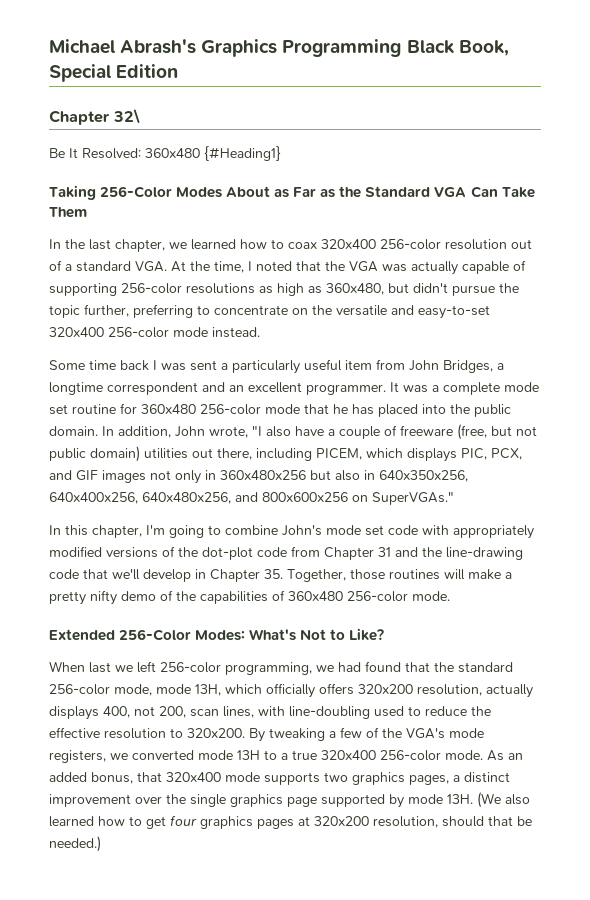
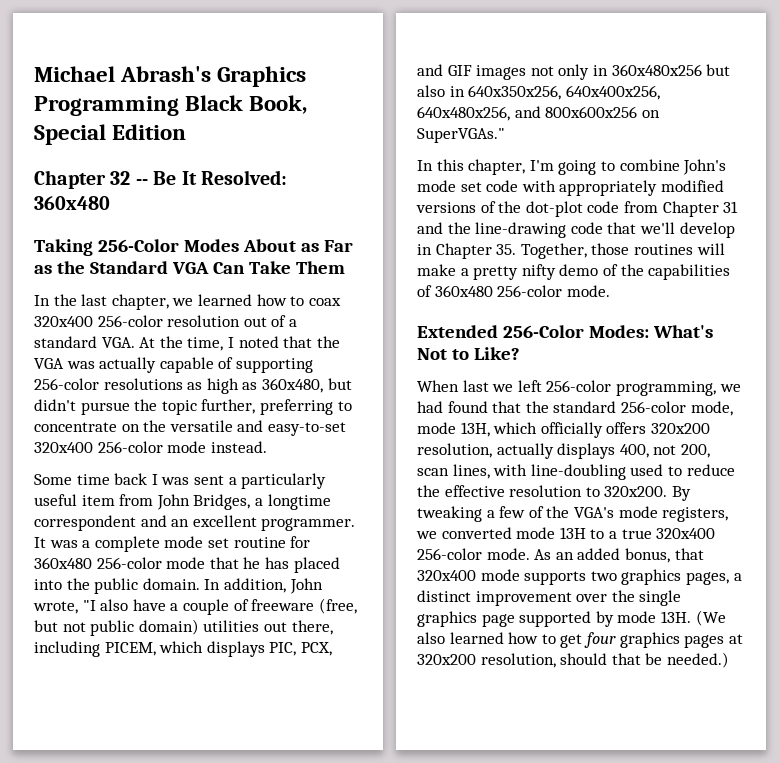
[113,108,140,124] 32\ // -> [110,171,148,185] 32 --
[204,146,281,161] {#Heading1} -> (110, 203) none

